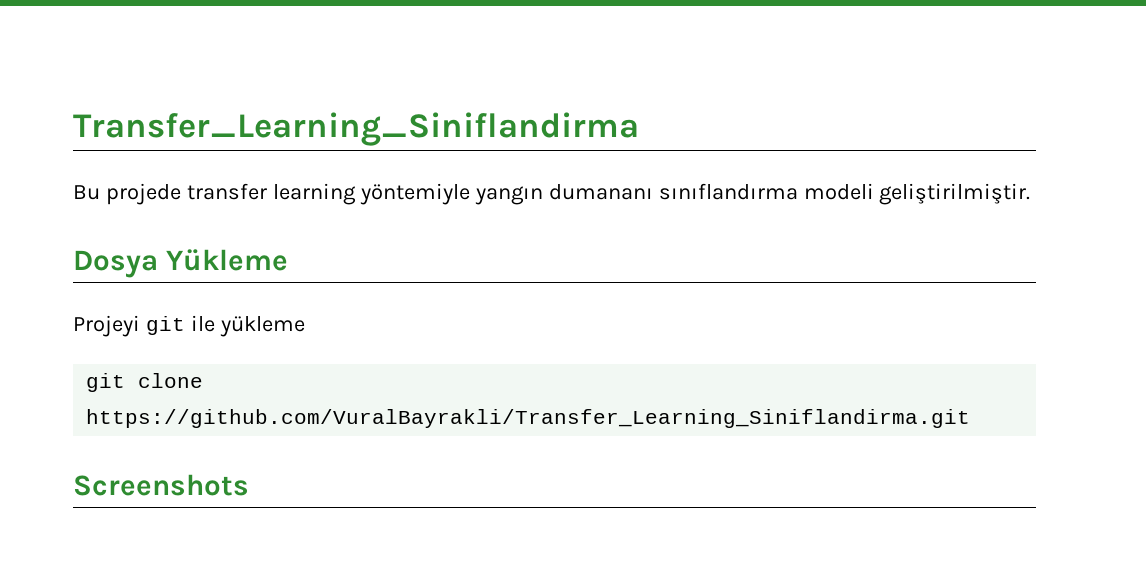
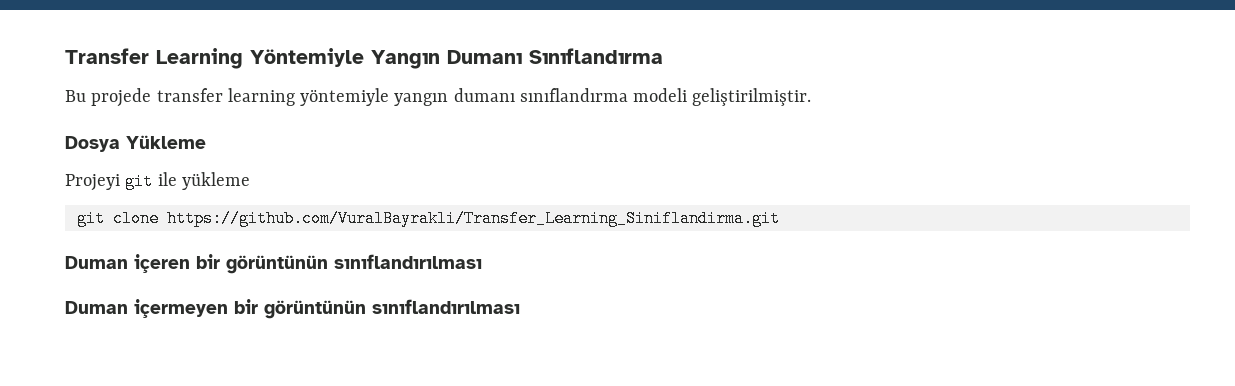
[73,112,639,146] Transfer_Learning_Siniflandirma -> [65,48,663,69] Transfer Learning Yöntemiyle Yangın Dumanı Sınıflandırma
[548,184,653,200] dumananı -> [453,88,515,102] dumanı
[73,474,249,496] Screenshots -> [65,254,482,274] [65,299,520,319] Duman içeren bir görüntünün sınıflandırılması // Duman içermeyen bir görüntünün sınıflandırılması

